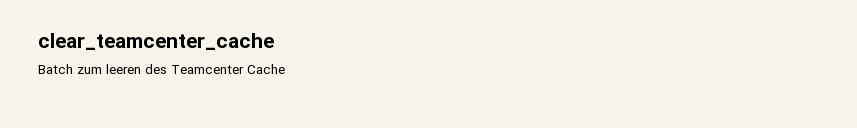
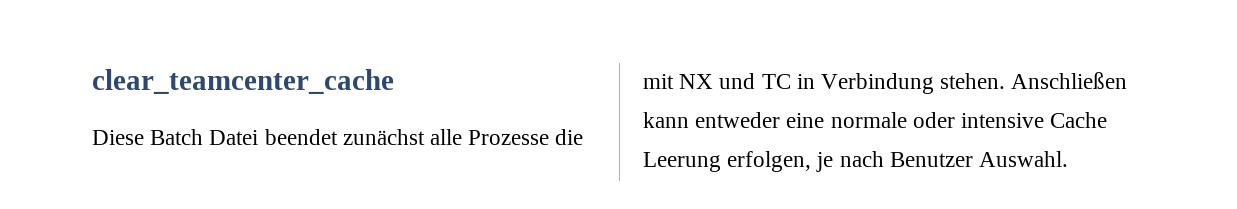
[38,64,285,74] Batch zum leeren des Teamcenter Cache -> [92,129,584,145] [643,72,1128,94] [643,112,1108,128] [643,151,1069,172] Diese Batch Datei beendet zunächst alle Prozesse die mit NX und TC in Verbindung stehen. Anschließen kann entweder eine normale oder intensive Cache Leerung erfolgen, je nach Benutzer Auswahl.

